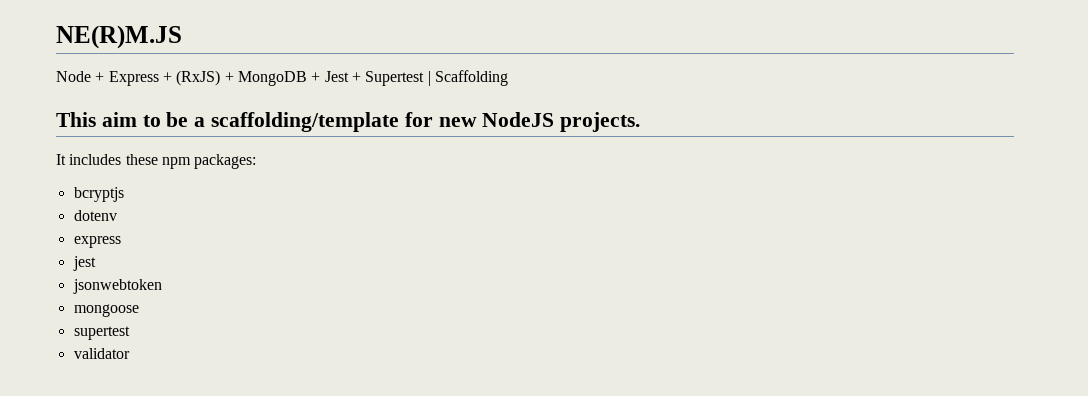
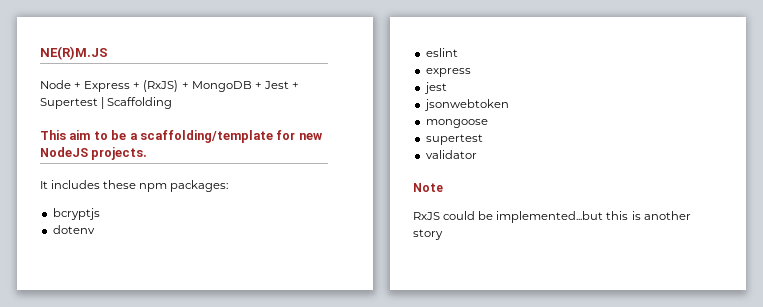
(117, 215) none -> [425,48,458,57] // eslint
(130, 353) none -> [413,183,443,192] [413,211,691,223] [413,229,443,240] // Note // RxJS could be implemented...but this is another story

